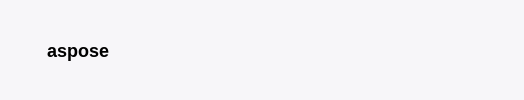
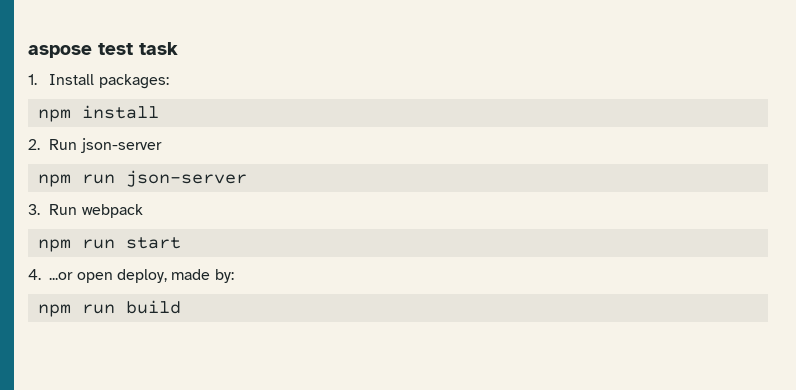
(109, 54) none -> [98,42,178,55] [28,74,169,89] [37,105,159,122] [28,138,162,153] [37,170,247,187] [28,204,143,218] [37,237,181,252] [28,269,234,283] [37,300,181,317] test task // 1. Install packages: // npm install // 2. Run json-server // npm run json-server // 3. Run webpack // npm run start // 4. ...or open deploy, made by: // npm run build

